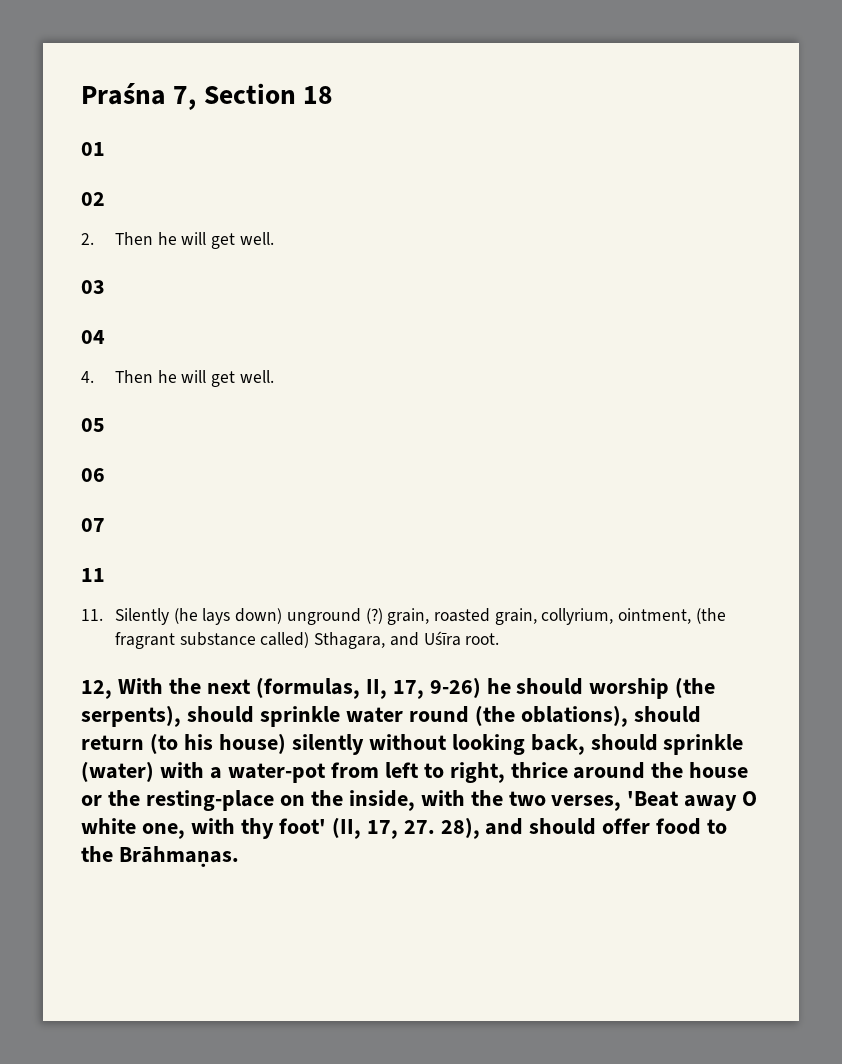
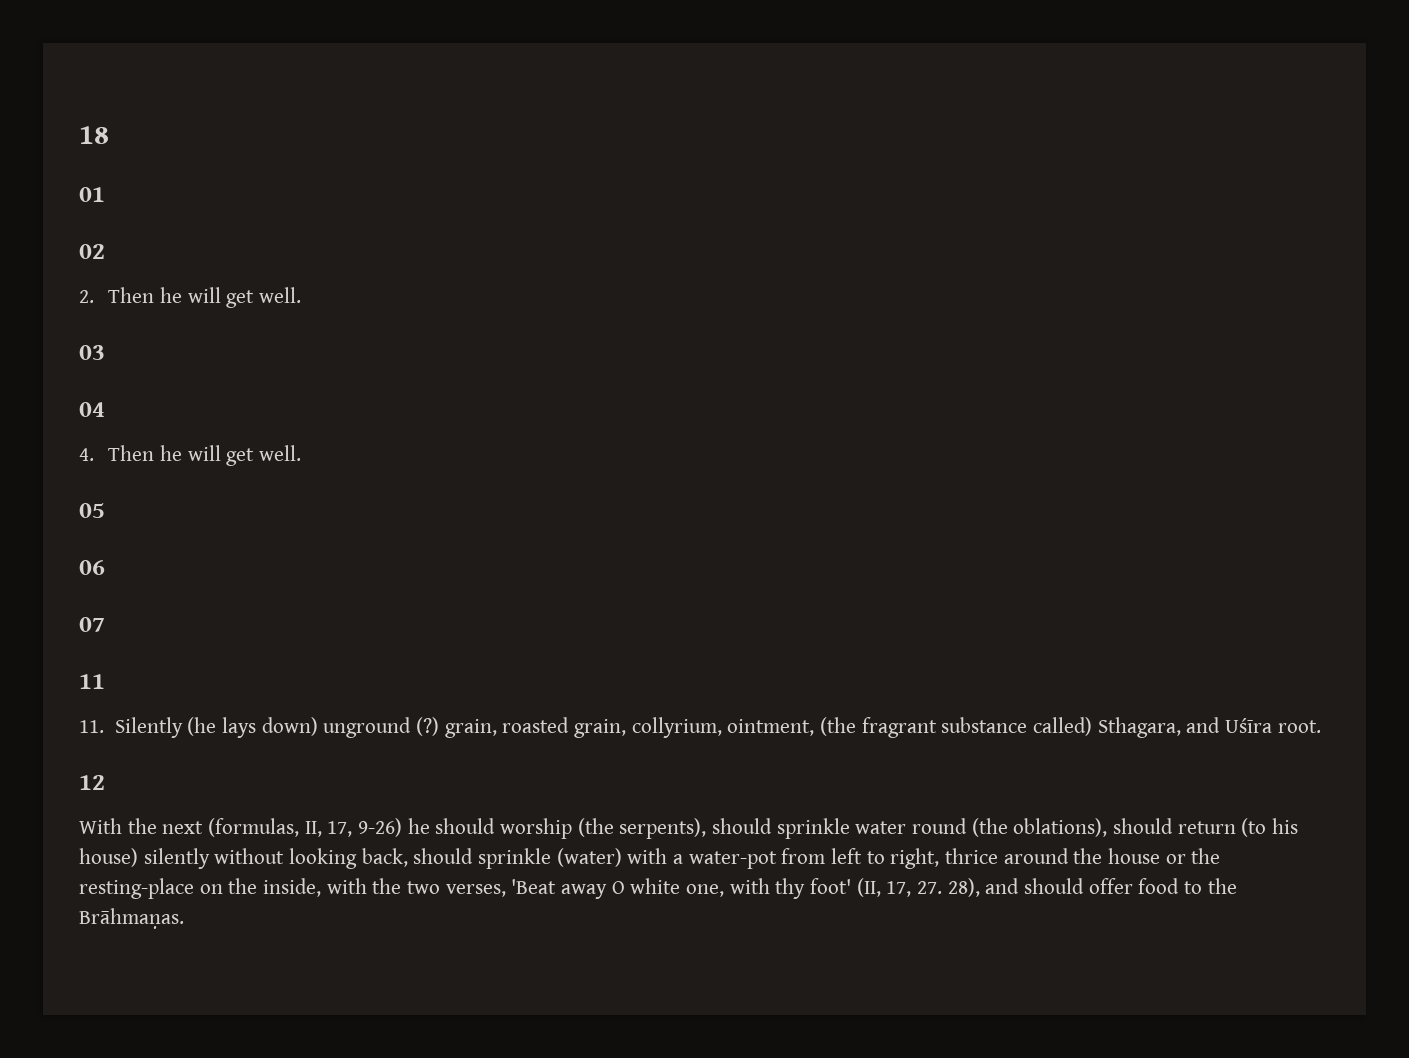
[81,83,296,110] Praśna 7, Section -> (79, 135) none
[81,680,112,699] 12, -> [79,775,105,790] 12 //

